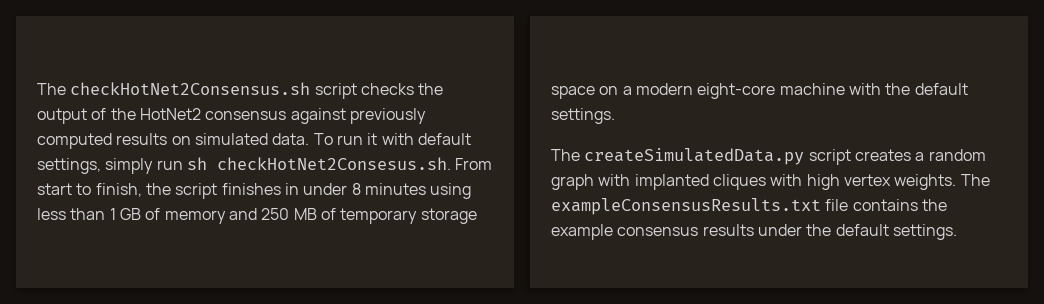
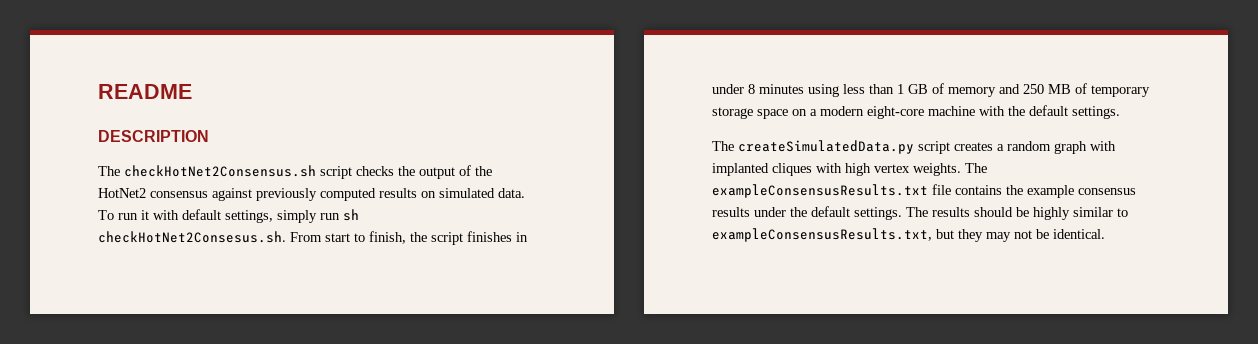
(37, 89) none -> [98,84,192,99] [98,130,209,142] README // DESCRIPTION //
(957, 232) none -> [906,207,1128,220] [712,228,1105,242] The results should be highly similar to exampleConsensusResults.txt, but they may not be identical.

